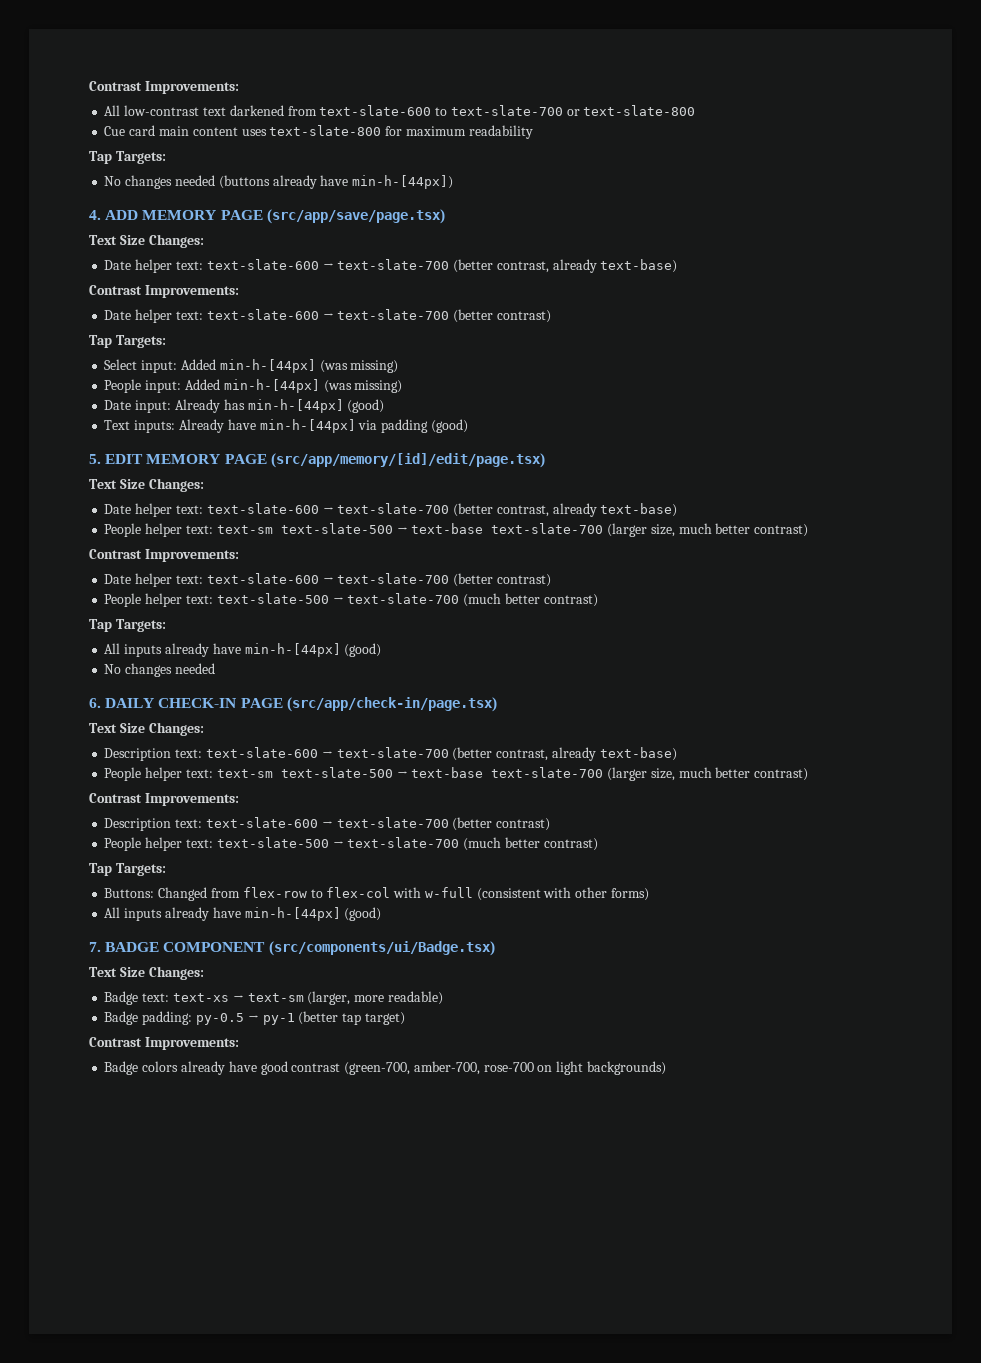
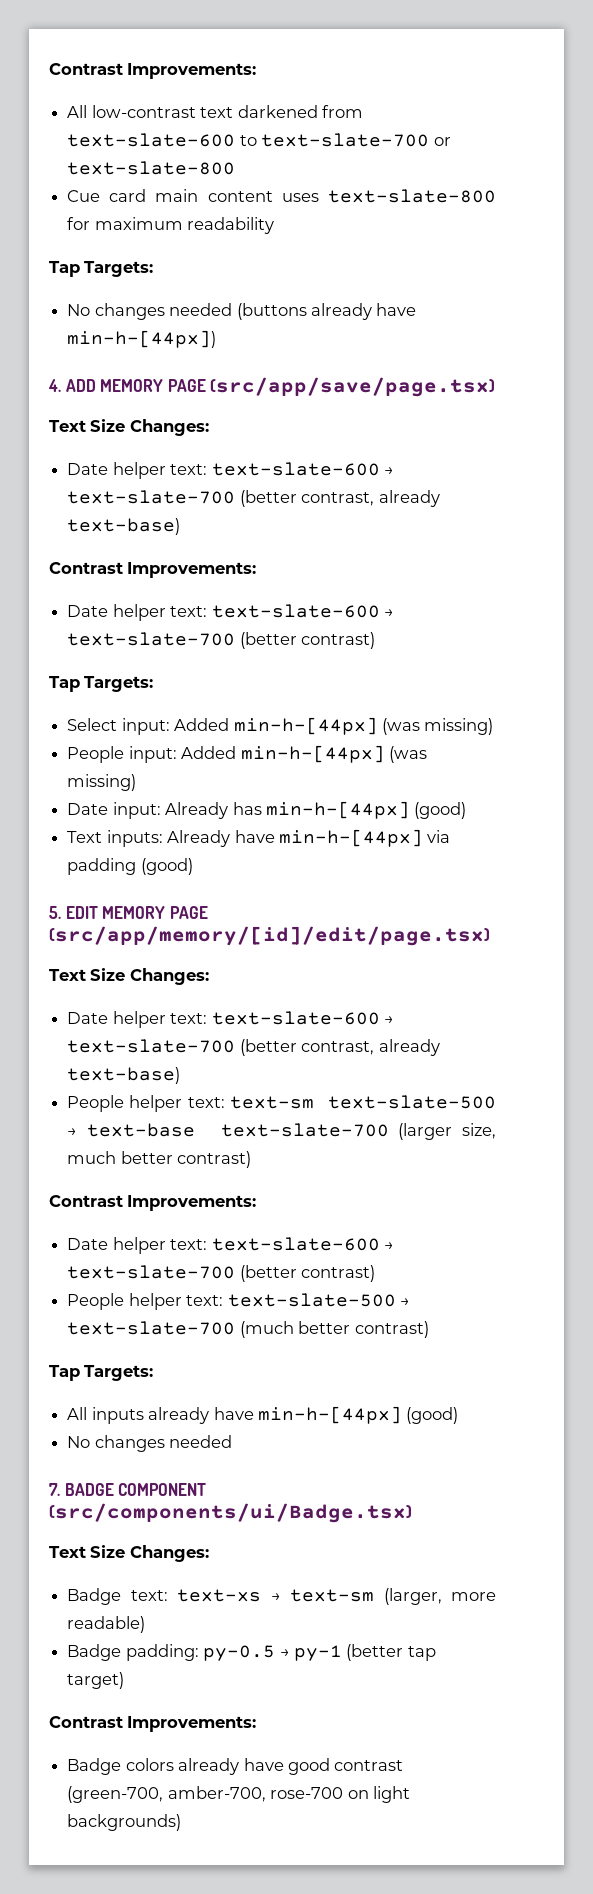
[89,697,497,712] [89,722,204,736] [104,747,677,761] [104,767,809,781] [89,793,239,806] [104,817,551,831] [104,837,598,851] [89,863,166,876] [104,887,649,901] [104,907,382,921] // 6. DAILY CHECK-IN PAGE (src/app/check-in/page.tsx) // Text Size Changes: // Description text: text-slate-600 → text-slate-700 (better contrast, already text-base) // People helper text: text-sm text-slate-500 → text-base text-slate-700 (larger size, much better contrast) // Contrast Improvements: // Description text: text-slate-600 → text-slate-700 (better contrast) // People helper text: text-slate-500 → text-slate-700 (much better contrast) // Tap Targets: // Buttons: Changed from flex-row to flex-col with w-full (consistent with other forms) // All inputs already have min-h-[44px] (good) -> (233, 1441) none

